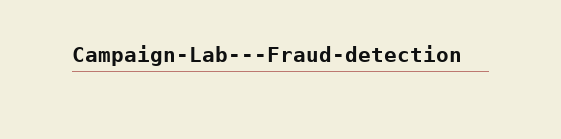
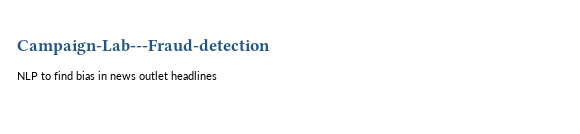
(462, 55) none -> [17,71,217,80] // NLP to find bias in news outlet headlines

